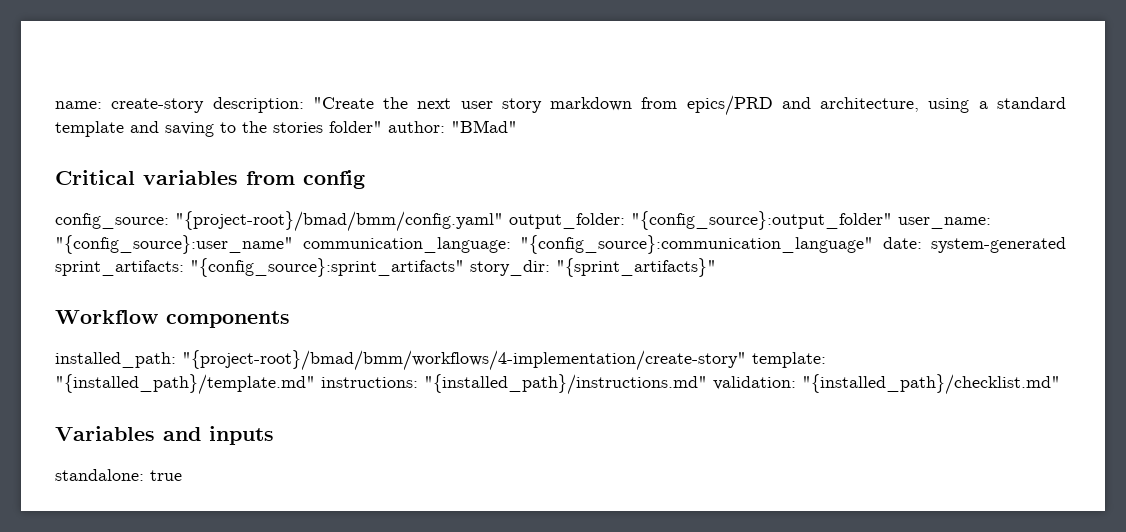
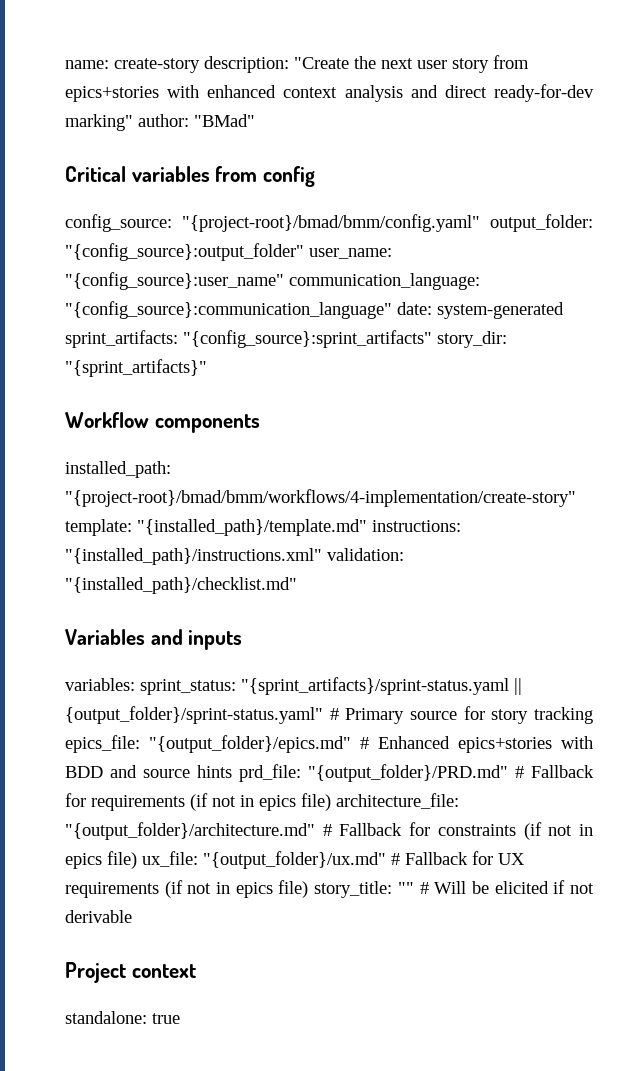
[550,95,1066,116] [55,121,382,137] markdown from epics/PRD and architecture, using a standard template and saving to the stories folder" -> [493,55,529,69] [65,84,595,102] [65,114,133,131] from epics+stories with enhanced context analysis and direct ready-for-dev marking"
[424,374,707,395] "{installed_path}/instructions.md" -> [65,548,322,565] "{installed_path}/instructions.xml"
(274, 435) none -> [65,677,522,695] [65,706,594,724] [65,735,593,753] [65,764,594,782] [65,793,459,811] [65,822,593,840] [65,851,525,869] [65,880,594,898] [65,910,132,923] [65,962,196,983] // variables: sprint_status: "{sprint_artifacts}/sprint-status.yaml || {output_folder}/sprint-status.yaml" # Primary source for story tracking epics_file: "{output_folder}/epics.md" # Enhanced epics+stories with BDD and source hints prd_file: "{output_folder}/PRD.md" # Fallback for requirements (if not in epics file) architecture_file: "{output_folder}/architecture.md" # Fallback for constraints (if not in epics file) ux_file: "{output_folder}/ux.md" # Fallback for UX requirements (if not in epics file) story_title: "" # Will be elicited if not derivable // Project context

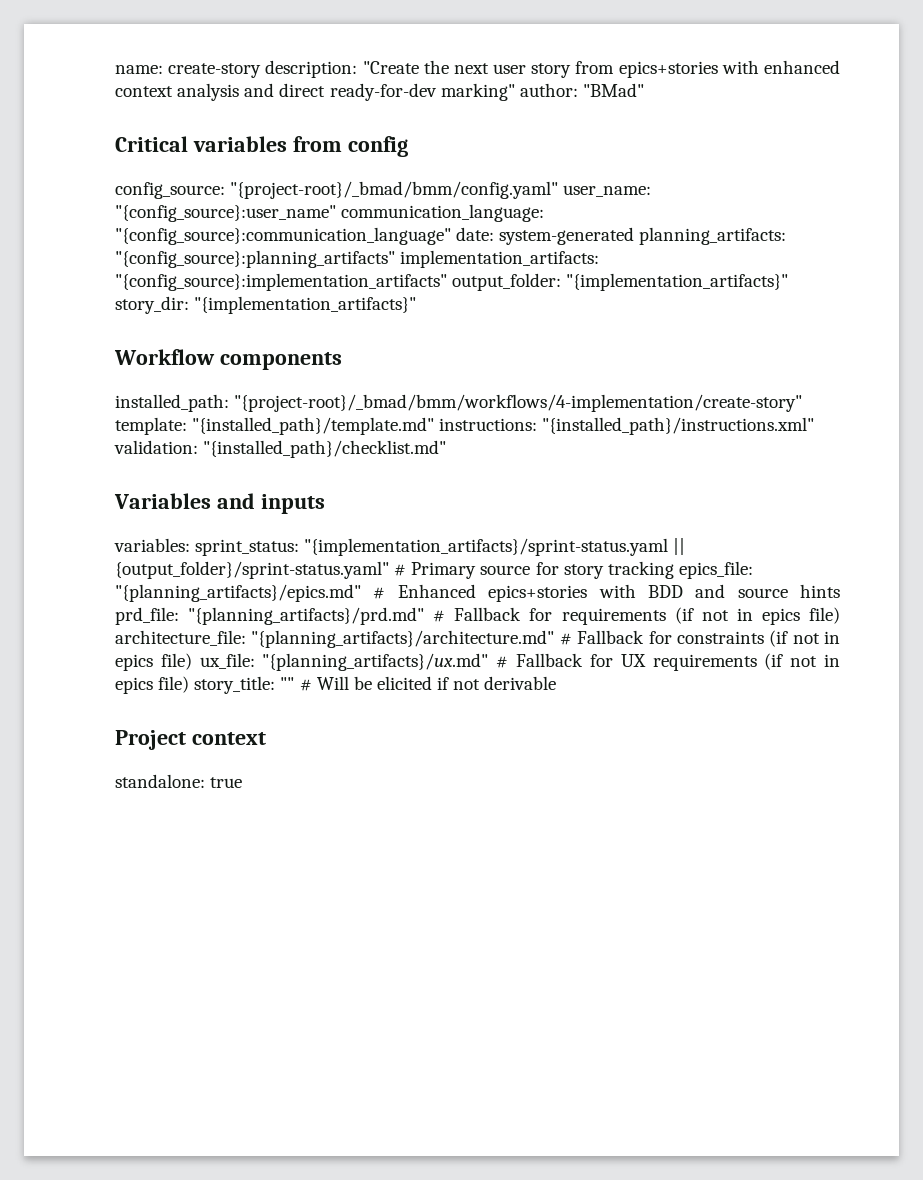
[182,214,593,232] [65,243,304,261] "{project-root}/bmad/bmm/config.yaml" output_folder: "{config_source}:output_folder" -> [230,181,559,199] "{project-root}/_bmad/bmm/config.yaml"
[65,330,507,348] [65,359,207,377] sprint_artifacts: "{config_source}:sprint_artifacts" story_dir: "{sprint_artifacts}" -> [639,227,787,245] [115,250,600,268] [115,273,789,291] [115,296,417,314] planning_artifacts: "{config_source}:planning_artifacts" implementation_artifacts: "{config_source}:implementation_artifacts" output_folder: "{implementation_artifacts}" story_dir: "{implementation_artifacts}"
[65,489,576,507] "{project-root}/bmad/bmm/workflows/4-implementation/create-story" -> [234,394,803,412] "{project-root}/_bmad/bmm/workflows/4-implementation/create-story"
[241,677,509,695] "{sprint_artifacts}/sprint-status.yaml -> [304,538,669,556] "{implementation_artifacts}/sprint-status.yaml
[149,735,351,753] "{output_folder}/epics.md" -> [115,584,361,602] "{planning_artifacts}/epics.md"
[308,764,508,782] "{output_folder}/PRD.md" -> [188,607,425,625] "{planning_artifacts}/prd.md"
[65,822,315,840] "{output_folder}/architecture.md" -> [251,630,555,648] "{planning_artifacts}/architecture.md"
[203,851,386,869] "{output_folder}/ux.md" -> [262,653,489,671] "{planning_artifacts}/ux.md"

